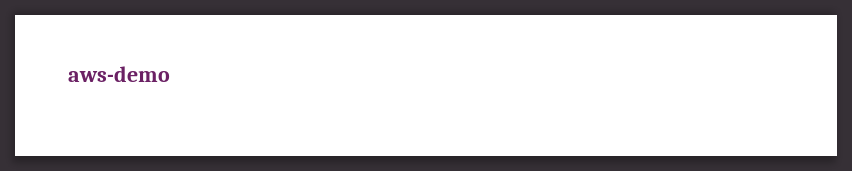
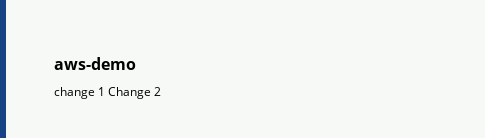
(170, 74) none -> [54,87,162,99] // change 1 Change 2

